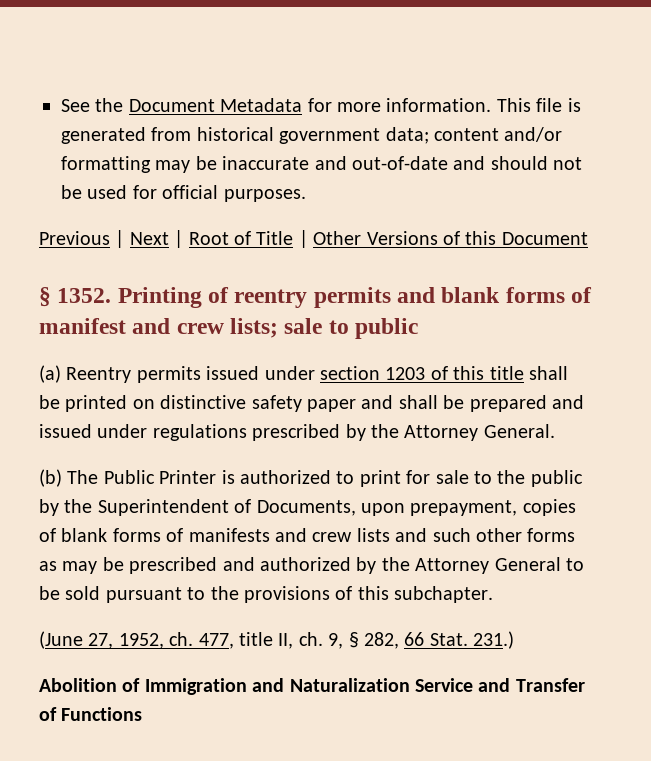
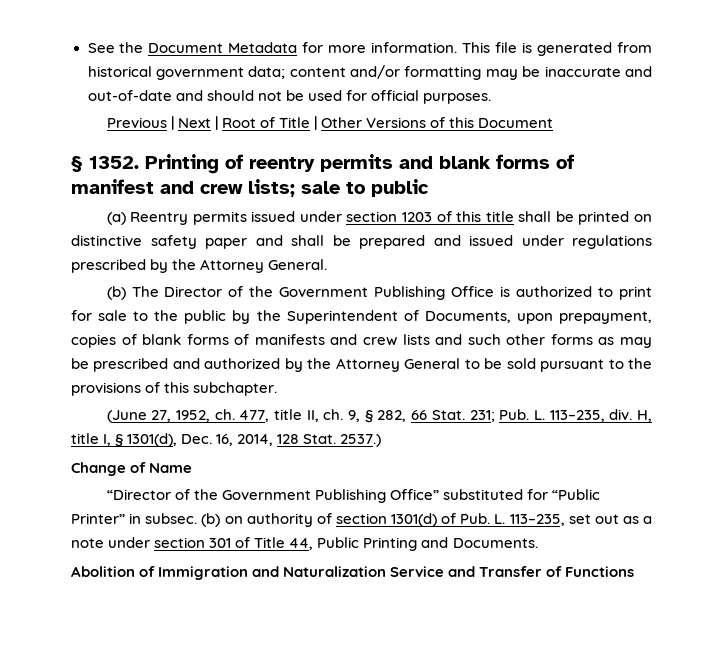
[103,470,217,484] Public Printer -> [164,286,495,300] Director of the Government Publishing Office
[473,631,515,649] 231.) -> [469,409,652,422] [71,433,382,447] [71,462,193,476] [106,489,600,503] [71,513,652,527] [71,537,538,551] 231; Pub. L. 113–235, div. H, title I, § 1301(d), Dec. 16, 2014, 128 Stat. 2537.) // Change of Name // “Director of the Government Publishing Office” substituted for “Public Printer” in subsec. (b) on authority of section 1301(d) of Pub. L. 113–235, set out as a note under section 301 of Title 44, Public Printing and Documents.

